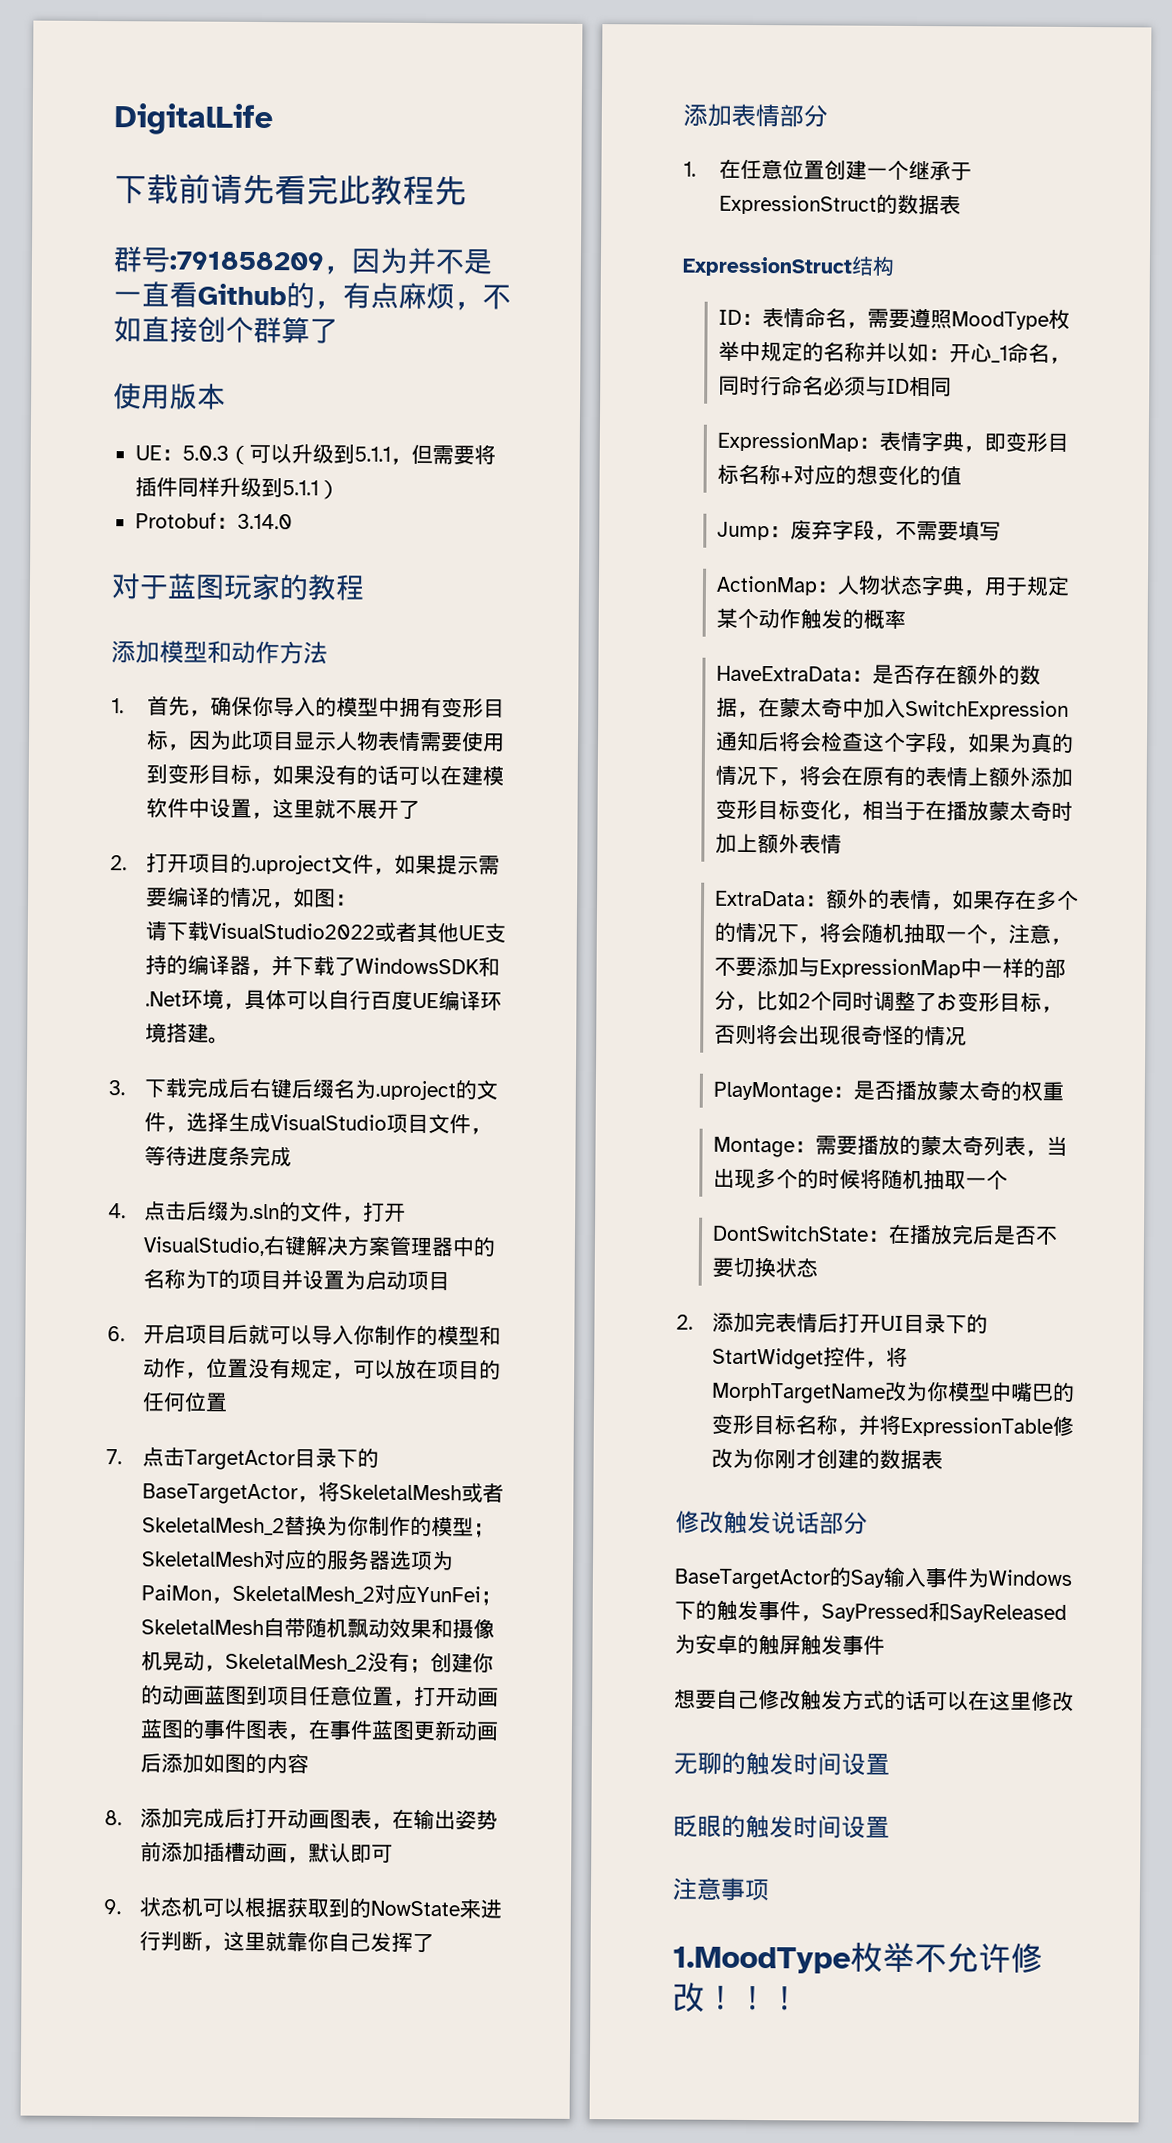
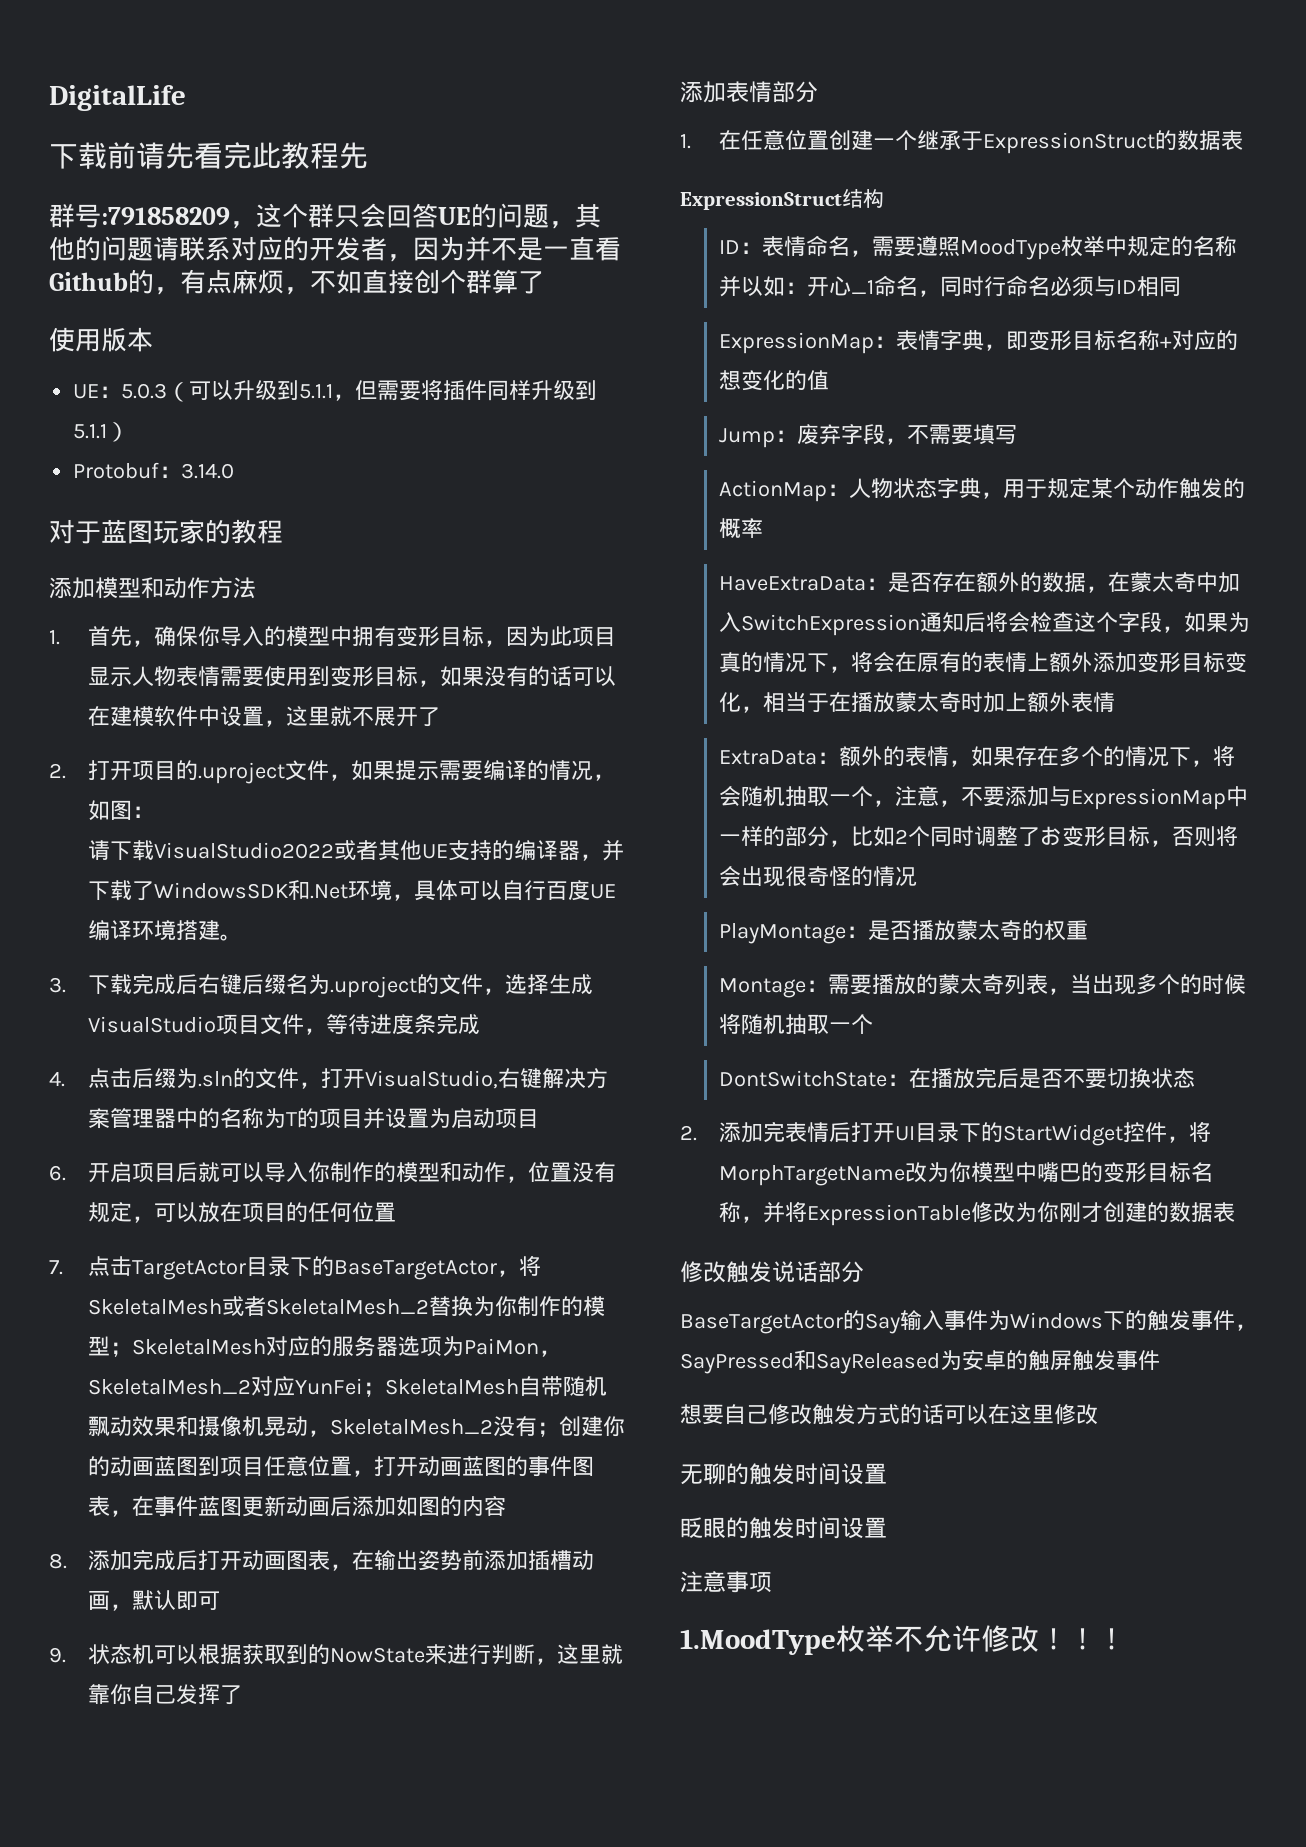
(352, 270) none -> [256,203,601,229] [49,236,413,262] 这个群只会回答UE的问题，其他的问题请联系对应的开发者，

